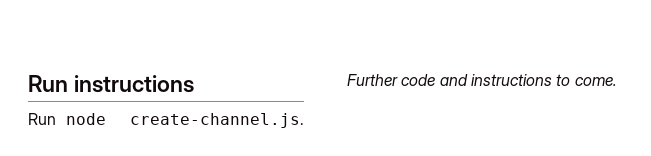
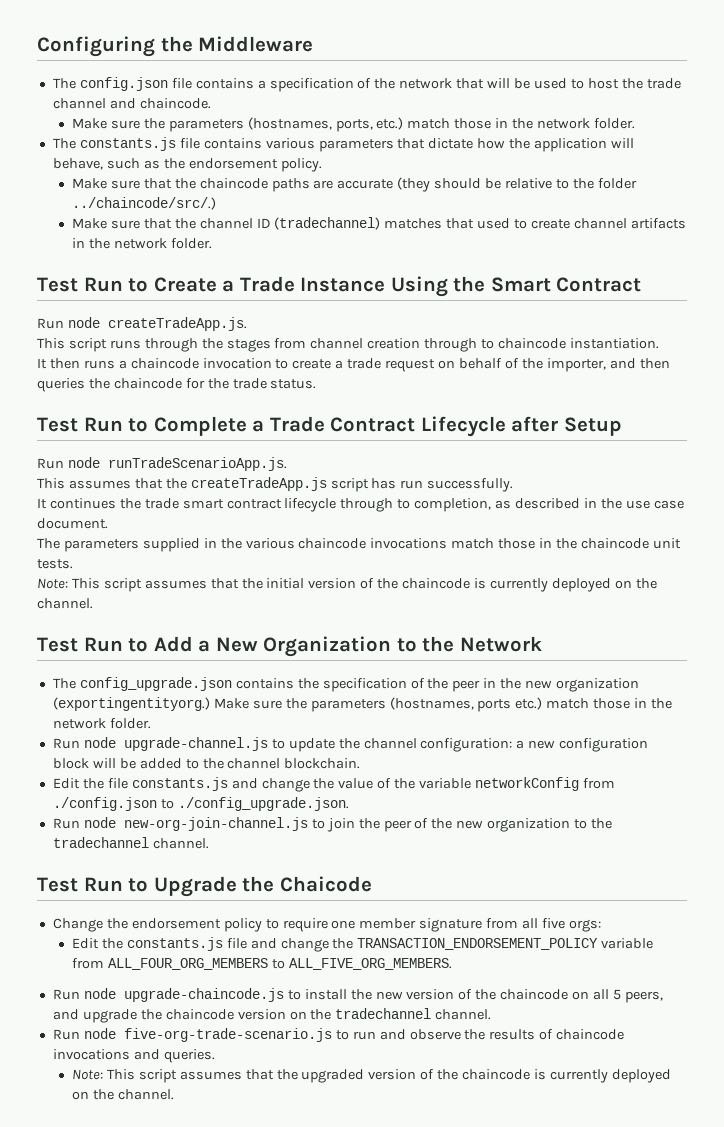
[28,75,195,93] [28,113,304,128] [347,74,617,86] Run instructions // Run node create-channel.js. Further code and instructions to come. -> [37,36,314,57] [52,77,681,92] [52,98,211,109] [71,117,635,132] [52,137,635,152] [52,158,322,172] [71,177,637,192] [71,197,216,210] [71,217,686,230] [71,238,212,249] [37,276,642,297] [37,317,247,331] [37,338,659,352] [37,358,670,372] [37,378,317,392] [37,416,622,437] [37,457,287,471] [37,477,514,492] [37,498,684,512] [37,518,108,529] [37,538,681,552] [37,559,73,569] [37,578,657,592] [37,598,93,609] [37,636,542,657] [52,677,640,692] [52,697,673,712] [52,718,151,729] [52,737,649,752] [52,758,361,769] [52,777,615,792] [52,797,349,811] [52,817,613,832] [52,837,209,849] [37,876,372,897] [52,918,601,932] [71,937,654,952] [71,958,452,970] [52,988,663,1003] [52,1008,492,1023] [52,1028,625,1042] [52,1049,215,1063] [71,1069,671,1083] [71,1089,174,1100] Configuring the Middleware // The config.json file contains a specification of the network that will be used to host the trade channel and chaincode. // Make sure the parameters (hostnames, ports, etc.) match those in the network folder. // The constants.js file contains various parameters that dictate how the application will behave, such as the endorsement policy. // Make sure that the chaincode paths are accurate (they should be relative to the folder ../chaincode/src/.) // Make sure that the channel ID (tradechannel) matches that used to create channel artifacts in the network folder. // Test Run to Create a Trade Instance Using the Smart Contract // Run node createTradeApp.js. // This script runs through the stages from channel creation through to chaincode instantiation. // It then runs a chaincode invocation to create a trade request on behalf of the importer, and then queries the chaincode for the trade status. // Test Run to Complete a Trade Contract Lifecycle after Setup // Run node runTradeScenarioApp.js. // This assumes that the createTradeApp.js script has run successfully. // It continues the trade smart contract lifecycle through to completion, as described in the use case document. // The parameters supplied in the various chaincode invocations match those in the chaincode unit tests. // Note: This script assumes that the initial version of the chaincode is currently deployed on the channel. // Test Run to Add a New Organization to the Network // The config_upgrade.json contains the specification of the peer in the new organization (exportingentityorg.) Make sure the parameters (hostnames, ports etc.) match those in the network folder. // Run node upgrade-channel.js to update the channel configuration: a new configuration block will be added to the channel blockchain. // Edit the file constants.js and change the value of the variable networkConfig from ./config.json to ./config_upgrade.json. // Run node new-org-join-channel.js to join the peer of the new organization to the tradechannel channel. // Test Run to Upgrade the Chaicode // Change the endorsement policy to require one member signature from all five orgs: // Edit the constants.js file and change the TRANSACTION_ENDORSEMENT_POLICY variable from ALL_FOUR_ORG_MEMBERS to ALL_FIVE_ORG_MEMBERS. // Run node upgrade-chaincode.js to install the new version of the chaincode on all 5 peers, and upgrade the chaincode version on the tradechannel channel. // Run node five-org-trade-scenario.js to run and observe the results of chaincode invocations and queries. // Note: This script assumes that the upgraded version of the chaincode is currently deployed on the channel.

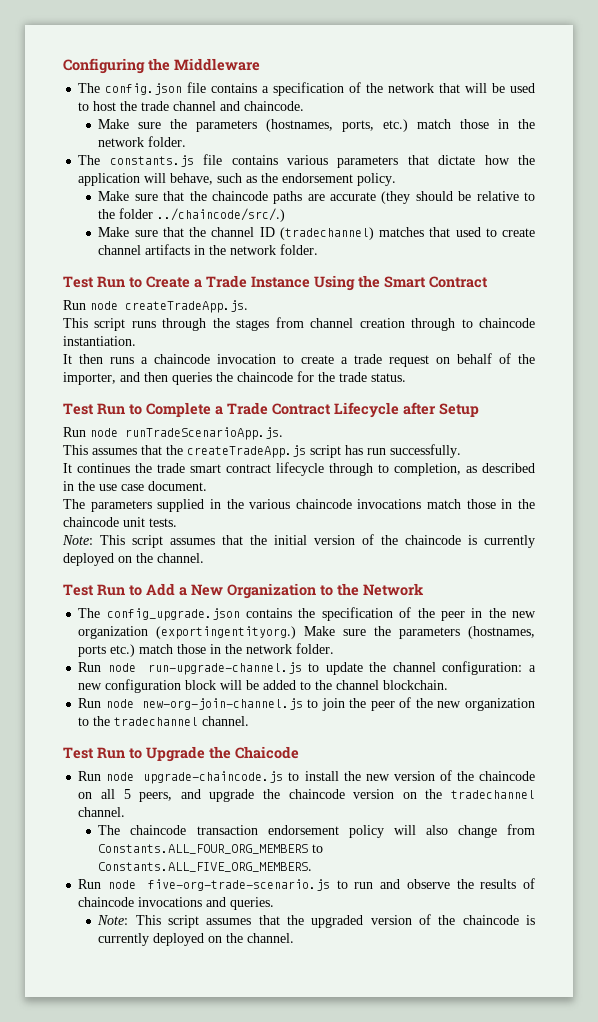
[123,737,268,751] upgrade-channel.js -> [147,662,302,675] run-upgrade-channel.js
[52,777,615,792] [52,797,349,811] // Edit the file constants.js and change the value of the variable networkConfig from ./config.json to ./config_upgrade.json. -> (449, 685) none
[52,918,601,932] [71,937,654,952] [71,958,452,970] // Change the endorsement policy to require one member signature from all five orgs: // Edit the constants.js file and change the TRANSACTION_ENDORSEMENT_POLICY variable from ALL_FOUR_ORG_MEMBERS to ALL_FIVE_ORG_MEMBERS. -> (299, 752) none
(492, 1014) none -> [98,824,535,838] [98,844,324,854] [98,862,313,872] // The chaincode transaction endorsement policy will also change from Constants.ALL_FOUR_ORG_MEMBERS to Constants.ALL_FIVE_ORG_MEMBERS.

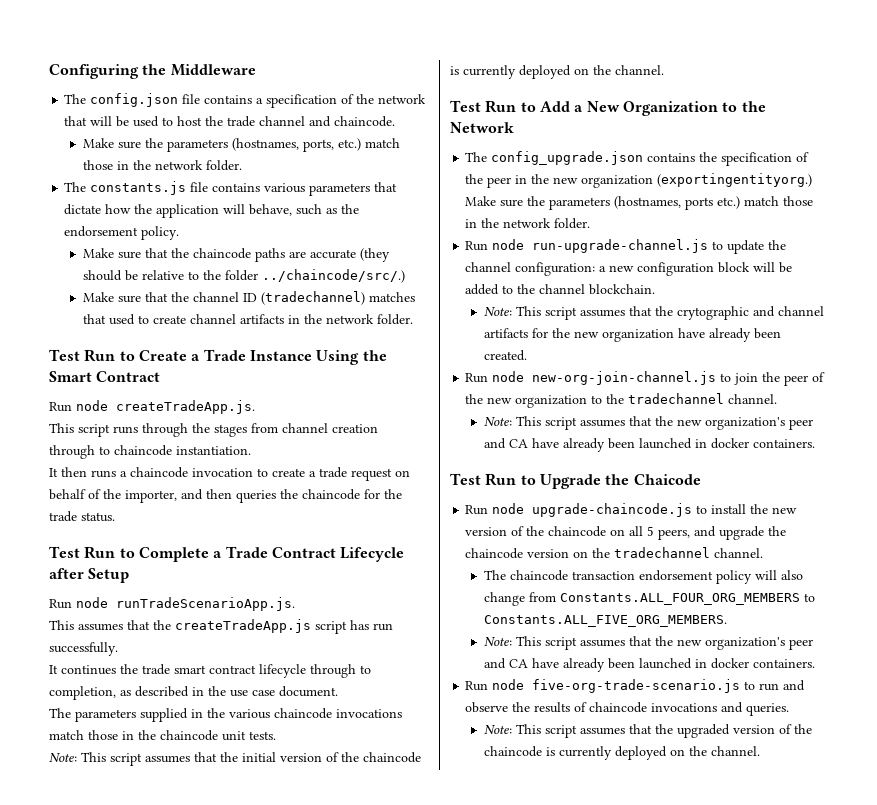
(449, 685) none -> [484,306,825,320] [484,328,782,342] [484,350,528,361] // Note: This script assumes that the crytographic and channel artifacts for the new organization have already been created.
(250, 721) none -> [484,416,814,430] [484,438,816,452] // Note: This script assumes that the new organization's peer and CA have already been launched in docker containers.
(313, 867) none -> [484,636,814,650] [484,658,816,672] // Note: This script assumes that the new organization's peer and CA have already been launched in docker containers.

